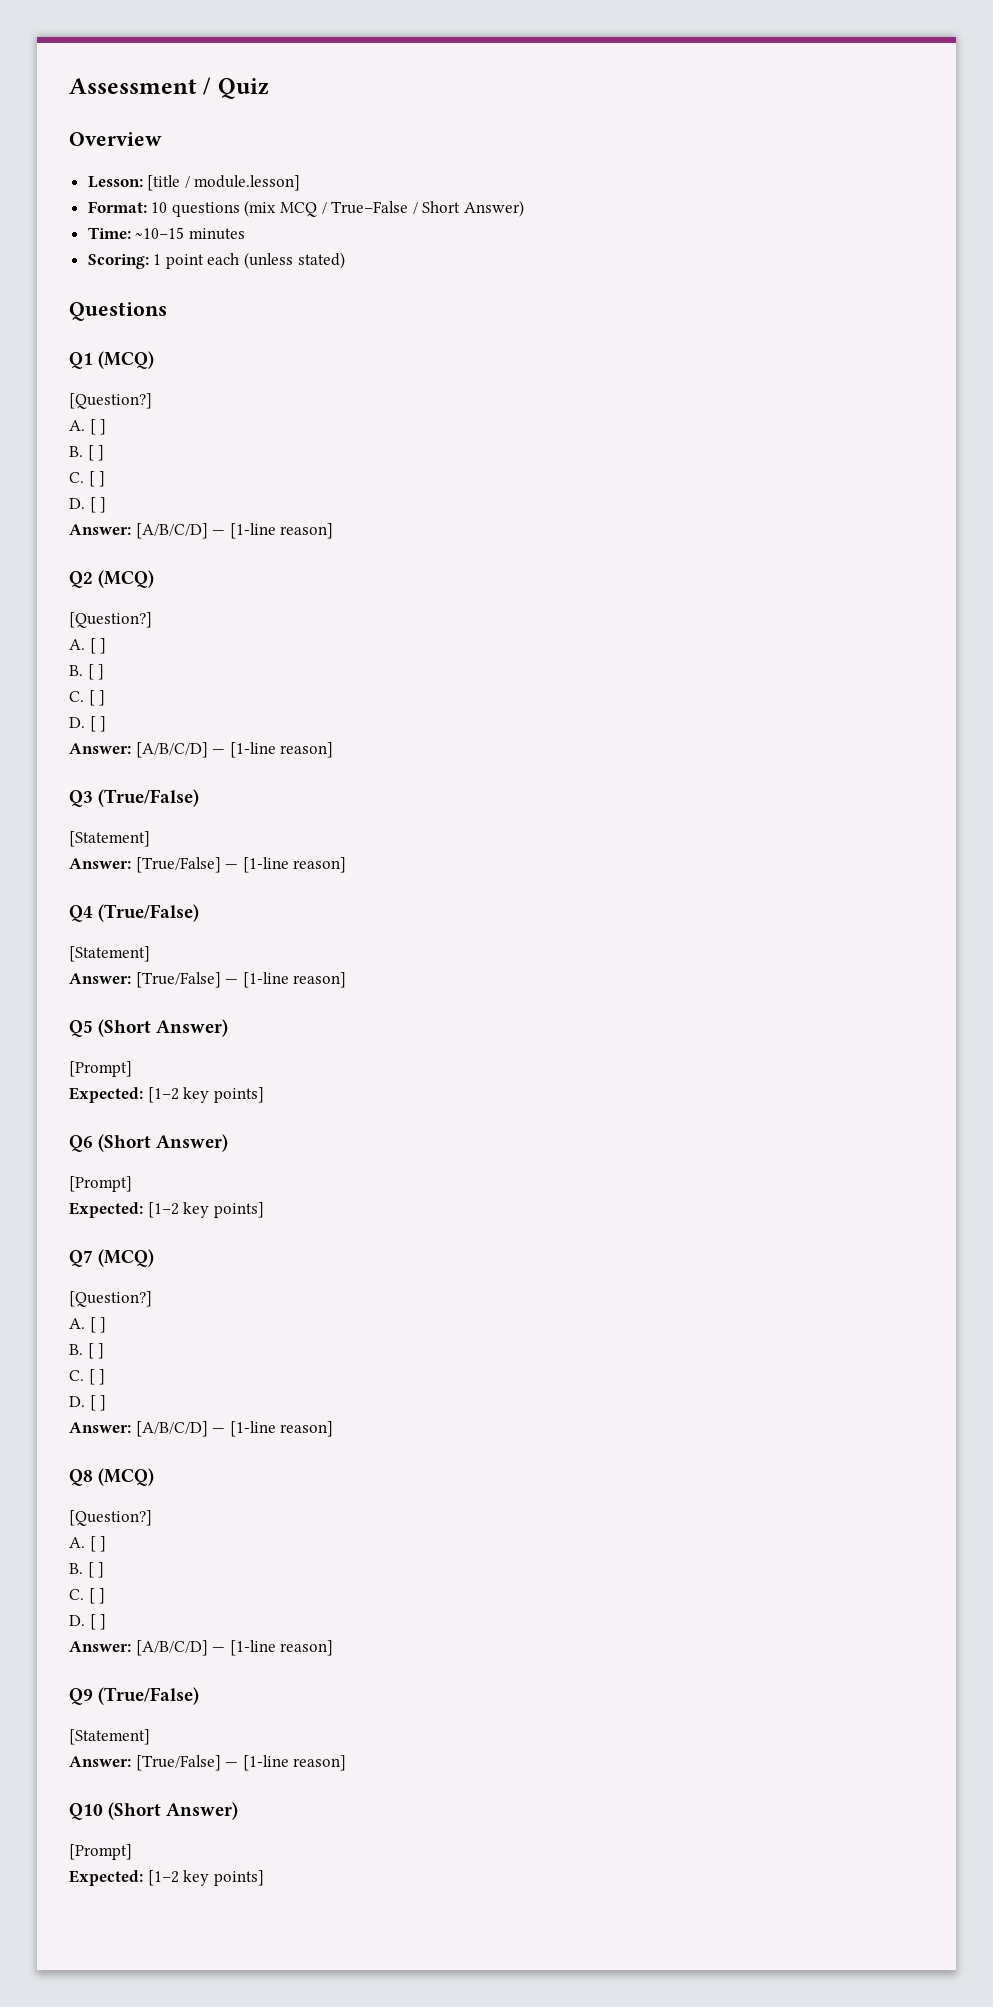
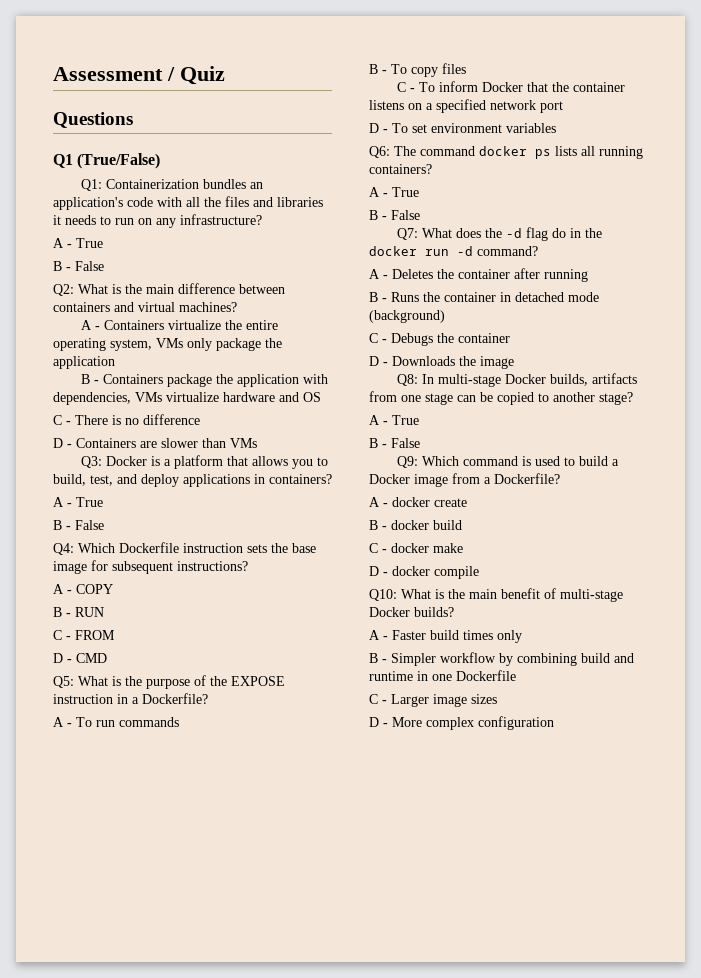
[69,132,162,146] [87,175,301,191] [87,200,525,217] [87,227,245,240] [87,252,345,269] [69,302,167,321] [69,351,155,369] [69,393,152,409] [69,419,107,435] [69,445,105,461] [69,471,106,487] [69,497,107,513] [69,523,334,539] [69,570,155,588] [69,612,152,628] [69,638,107,654] [69,664,105,680] [69,690,106,706] [69,716,107,732] [69,742,334,758] [69,789,200,807] [69,831,150,847] [69,857,347,873] [69,904,200,922] [69,946,150,962] [69,972,347,988] [69,1019,229,1037] [69,1061,132,1077] [69,1087,264,1103] [69,1134,229,1152] [69,1176,132,1192] [69,1202,264,1218] [69,1249,155,1267] [69,1291,152,1307] [69,1317,107,1333] [69,1343,105,1359] [69,1369,106,1385] [69,1395,107,1411] [69,1421,334,1437] [69,1468,155,1486] [69,1510,152,1526] [69,1536,107,1552] [69,1562,105,1578] [69,1588,106,1604] [69,1614,107,1630] [69,1640,334,1656] [69,1687,200,1705] [69,1729,150,1745] [69,1755,347,1771] [69,1802,239,1820] [69,1844,132,1860] [69,1870,264,1886] Overview // Lesson: [title / module.lesson] // Format: 10 questions (mix MCQ / True–False / Short Answer) // Time: ~10–15 minutes // Scoring: 1 point each (unless stated) // Questions // Q1 (MCQ) // [Question?] // A. [ ] // B. [ ] // C. [ ] // D. [ ] // Answer: [A/B/C/D] — [1-line reason] // Q2 (MCQ) // [Question?] // A. [ ] // B. [ ] // C. [ ] // D. [ ] // Answer: [A/B/C/D] — [1-line reason] // Q3 (True/False) // [Statement] // Answer: [True/False] — [1-line reason] // Q4 (True/False) // [Statement] // Answer: [True/False] — [1-line reason] // Q5 (Short Answer) // [Prompt] // Expected: [1–2 key points] // Q6 (Short Answer) // [Prompt] // Expected: [1–2 key points] // Q7 (MCQ) // [Question?] // A. [ ] // B. [ ] // C. [ ] // D. [ ] // Answer: [A/B/C/D] — [1-line reason] // Q8 (MCQ) // [Question?] // A. [ ] // B. [ ] // C. [ ] // D. [ ] // Answer: [A/B/C/D] — [1-line reason] // Q9 (True/False) // [Statement] // Answer: [True/False] — [1-line reason] // Q10 (Short Answer) // [Prompt] // Expected: [1–2 key points] -> [53,112,133,128] [53,153,161,169] [81,179,264,191] [53,196,323,210] [53,214,262,228] [53,238,103,248] [53,261,104,271] [53,283,285,296] [53,302,237,312] [81,320,279,330] [53,338,282,351] [53,356,115,369] [81,374,329,387] [53,392,321,405] [53,414,200,425] [53,438,257,448] [81,455,329,469] [53,474,332,487] [53,497,103,507] [53,520,104,530] [53,542,316,555] [53,560,248,574] [53,584,113,594] [53,607,104,617] [53,630,115,640] [53,653,107,663] [53,675,285,689] [53,693,208,704] [53,717,179,727] [369,63,466,77] [397,81,626,92] [369,99,563,113] [369,123,556,133] [369,146,643,159] [369,164,432,174] [369,187,419,197] [369,210,420,220] [397,227,603,241] [369,246,538,256] [369,268,588,282] [369,292,599,302] [369,310,445,323] [369,333,510,346] [369,356,514,369] [397,373,638,387] [369,391,633,405] [369,415,419,425] [369,438,420,448] [397,456,620,468] [369,473,560,487] [369,497,467,507] [369,520,462,530] [369,543,463,553] [369,566,479,579] [369,588,623,602] [369,607,454,617] [369,630,522,643] [369,652,634,666] [369,670,516,681] [369,694,497,707] [369,716,554,730] Questions // Q1 (True/False) // Q1: Containerization bundles an application's code with all the files and libraries it needs to run on any infrastructure? // A - True // B - False // Q2: What is the main difference between containers and virtual machines? // A - Containers virtualize the entire operating system, VMs only package the application // B - Containers package the application with dependencies, VMs virtualize hardware and OS // C - There is no difference // D - Containers are slower than VMs // Q3: Docker is a platform that allows you to build, test, and deploy applications in containers? // A - True // B - False // Q4: Which Dockerfile instruction sets the base image for subsequent instructions? // A - COPY // B - RUN // C - FROM // D - CMD // Q5: What is the purpose of the EXPOSE instruction in a Dockerfile? // A - To run commands // B - To copy files // C - To inform Docker that the container listens on a specified network port // D - To set environment variables // Q6: The command docker ps lists all running containers? // A - True // B - False // Q7: What does the -d flag do in the docker run -d command? // A - Deletes the container after running // B - Runs the container in detached mode (background) // C - Debugs the container // D - Downloads the image // Q8: In multi-stage Docker builds, artifacts from one stage can be copied to another stage? // A - True // B - False // Q9: Which command is used to build a Docker image from a Dockerfile? // A - docker create // B - docker build // C - docker make // D - docker compile // Q10: What is the main benefit of multi-stage Docker builds? // A - Faster build times only // B - Simpler workflow by combining build and runtime in one Dockerfile // C - Larger image sizes // D - More complex configuration

